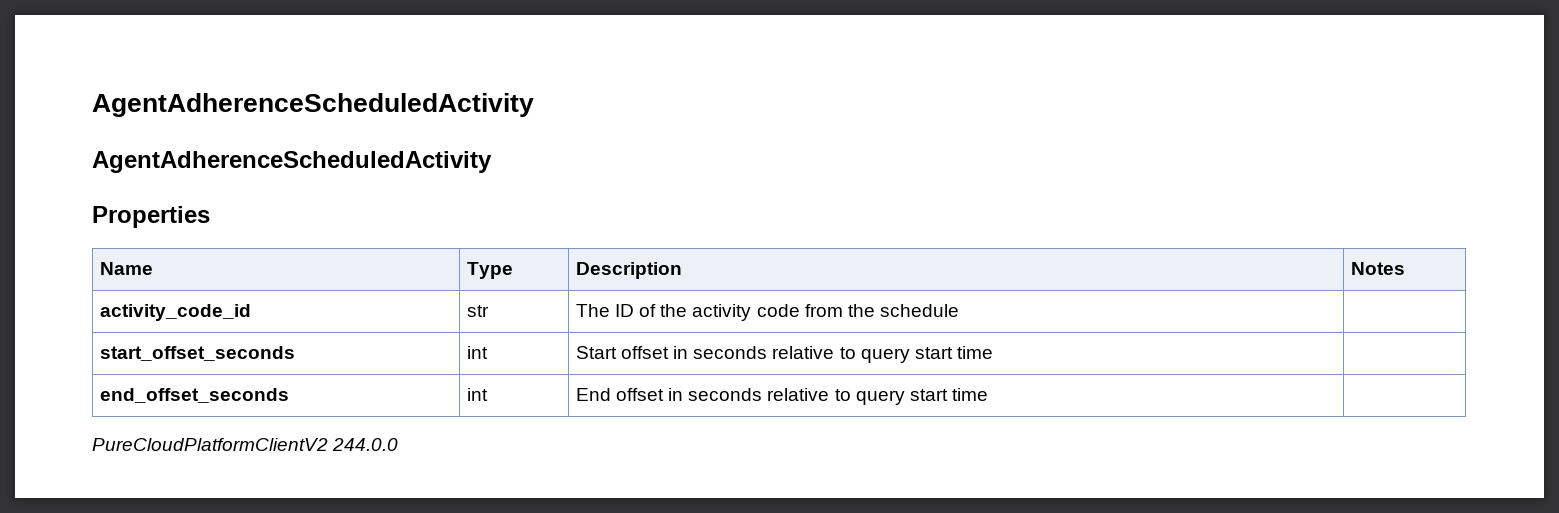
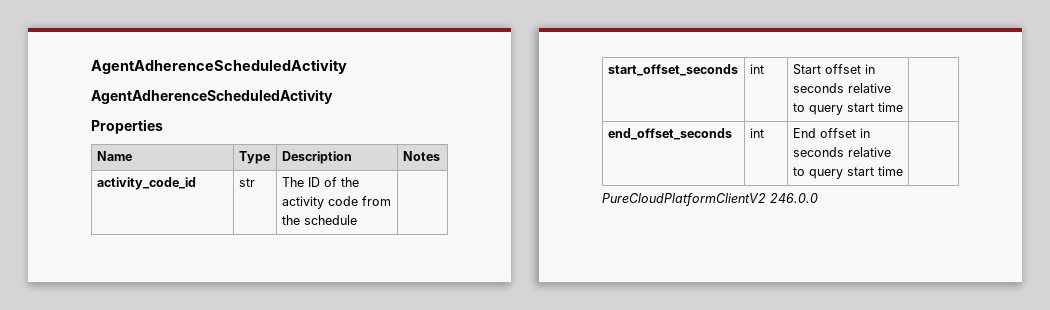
[332,438,399,451] 244.0.0 -> [770,193,818,203] 246.0.0

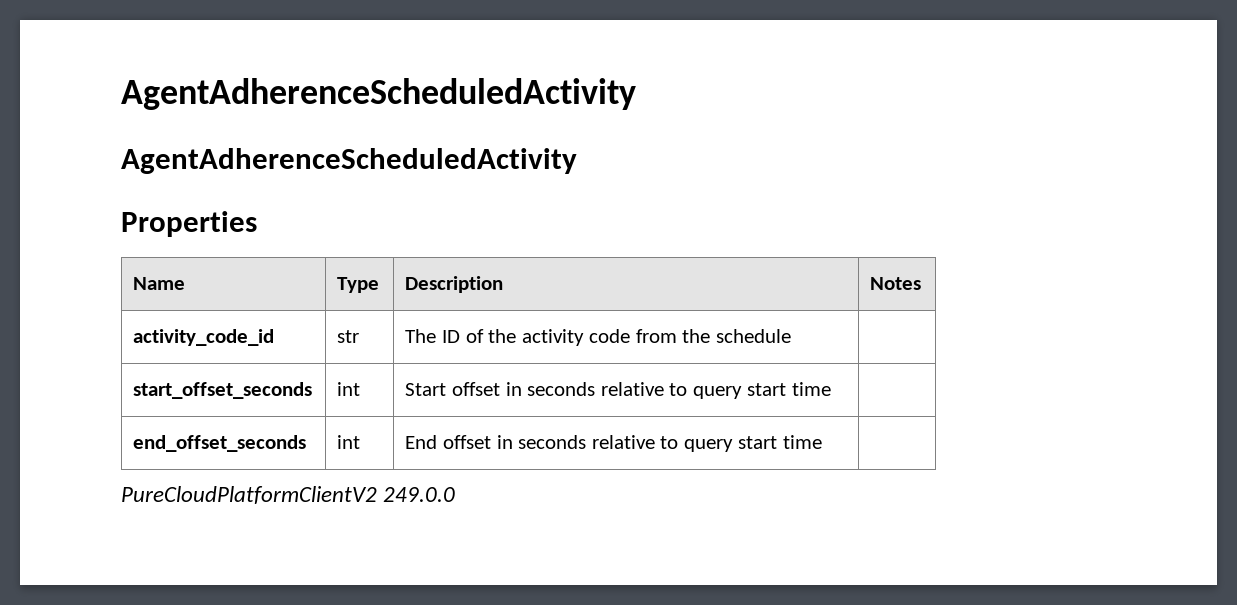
[770,193,818,203] 246.0.0 -> [383,487,456,502] 249.0.0

